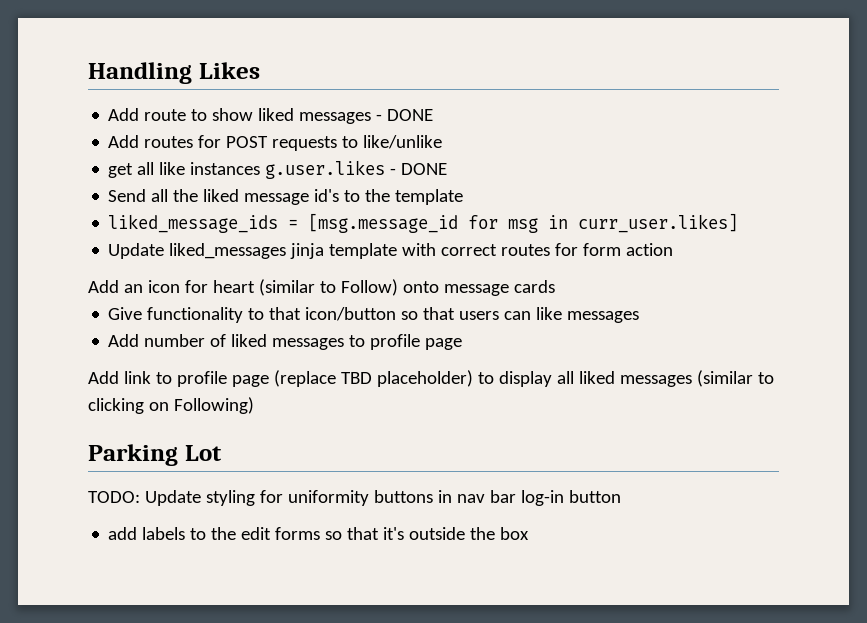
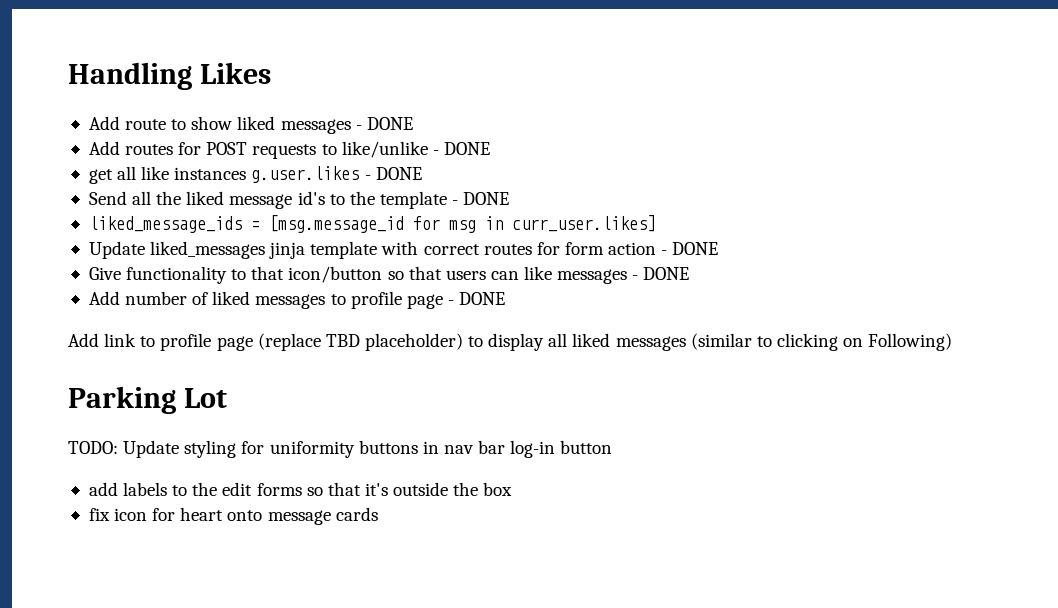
(443, 142) none -> [432,142,490,155] - DONE
(464, 197) none -> [452,192,510,205] - DONE
[88,279,555,296] // Add an icon for heart (similar to Follow) onto message cards -> [661,242,719,255] - DONE
(640, 317) none -> [632,267,690,280] - DONE
(463, 344) none -> [447,292,506,305] - DONE
(530, 533) none -> [88,507,378,525] // fix icon for heart onto message cards

